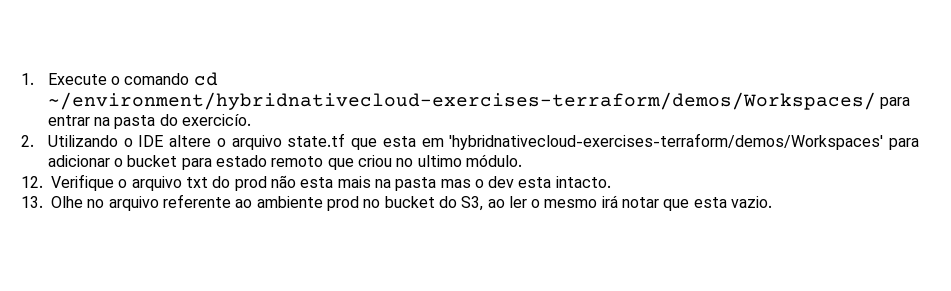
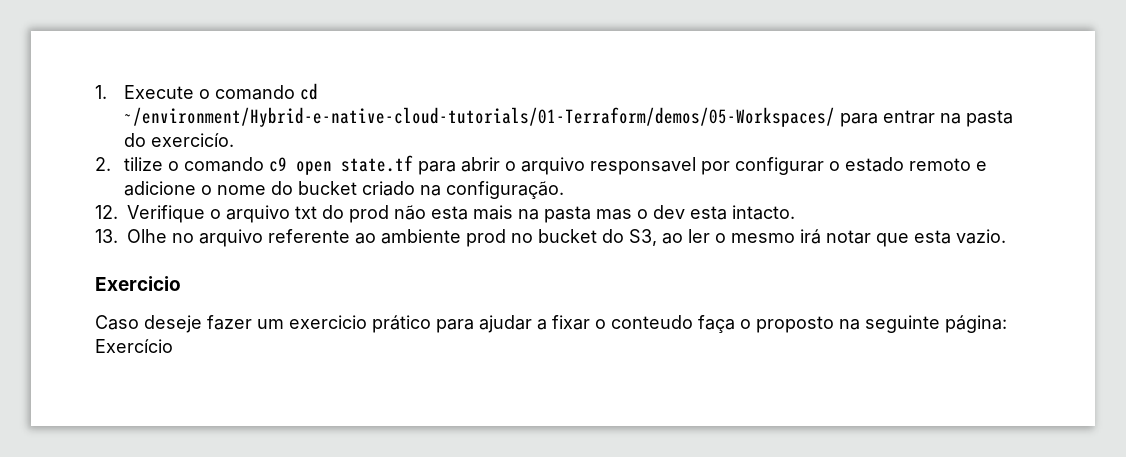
[47,92,876,110] ~/environment/hybridnativecloud-exercises-terraform/demos/Workspaces/ -> [123,107,835,127] ~/environment/Hybrid-e-native-cloud-tutorials/01-Terraform/demos/05-Workspaces/
[47,133,919,150] [47,154,523,170] Utilizando o IDE altere o arquivo state.tf que esta em 'hybridnativecloud-exercises-terraform/demos/Workspaces' para adicionar o bucket para estado remoto que criou no ultimo módulo. -> [123,155,987,175] [123,181,564,199] tilize o comando c9 open state.tf para abrir o arquivo responsavel por configurar o estado remoto e adicione o nome do bucket criado na configuração.
(773, 202) none -> [95,276,181,291] [95,315,1007,333] [95,339,173,353] // Exercicio // Caso deseje fazer um exercicio prático para ajudar a fixar o conteudo faça o proposto na seguinte página: Exercício

